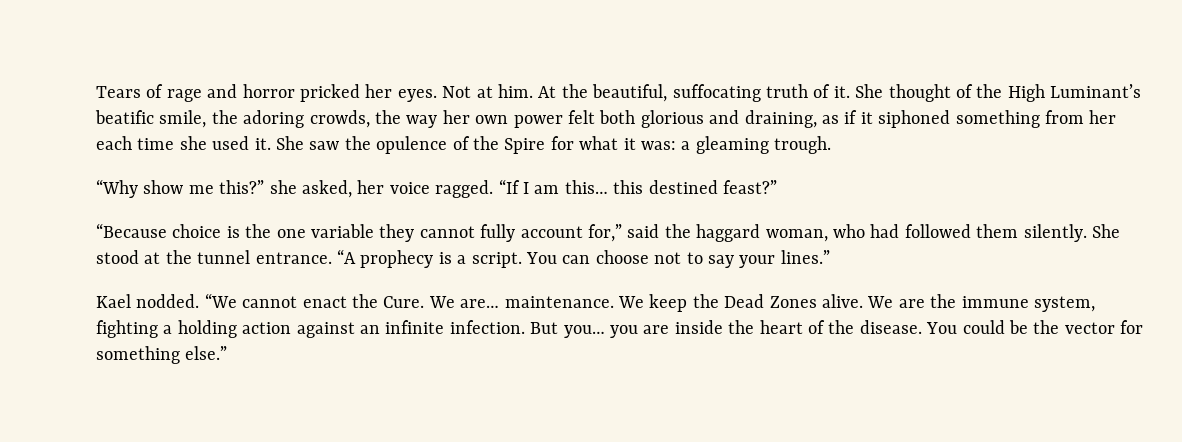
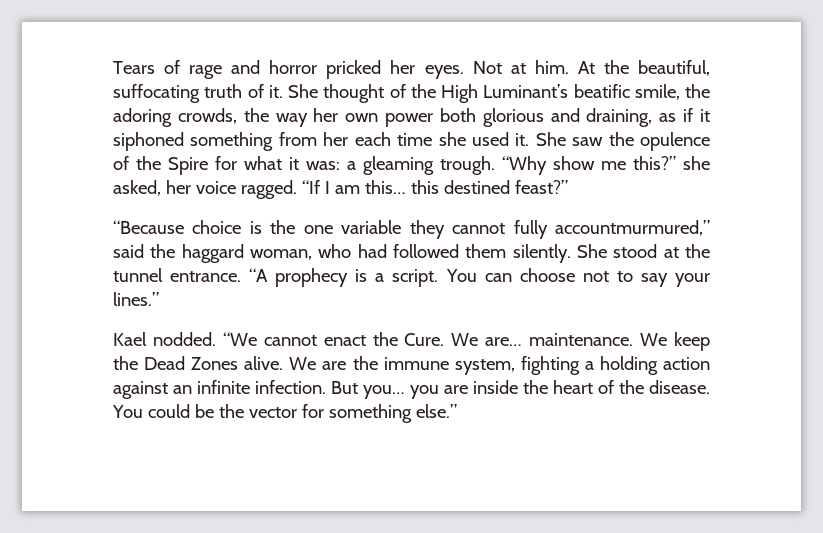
[567,110,595,124] felt -> (434, 120) none
(832, 145) // -> (495, 165) none
[520,224,622,242] account for,” -> [555,220,710,236] accountmurmured,”

